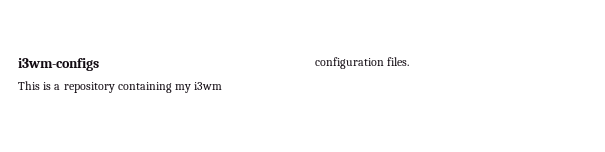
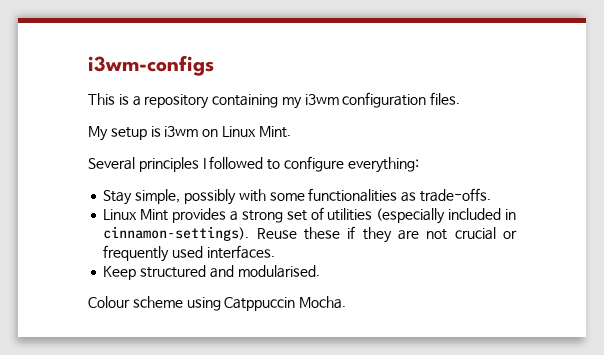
(410, 61) none -> [88,126,291,141] [88,156,419,173] [103,188,491,205] [103,207,517,224] [103,226,517,243] [103,245,275,262] [103,265,320,280] [88,296,347,311] // My setup is i3wm on Linux Mint. // Several principles I followed to configure everything: // Stay simple, possibly with some functionalities as trade-offs. // Linux Mint provides a strong set of utilities (especially included in cinnamon-settings). Reuse these if they are not crucial or frequently used interfaces. // Keep structured and modularised. // Colour scheme using Catppuccin Mocha.

